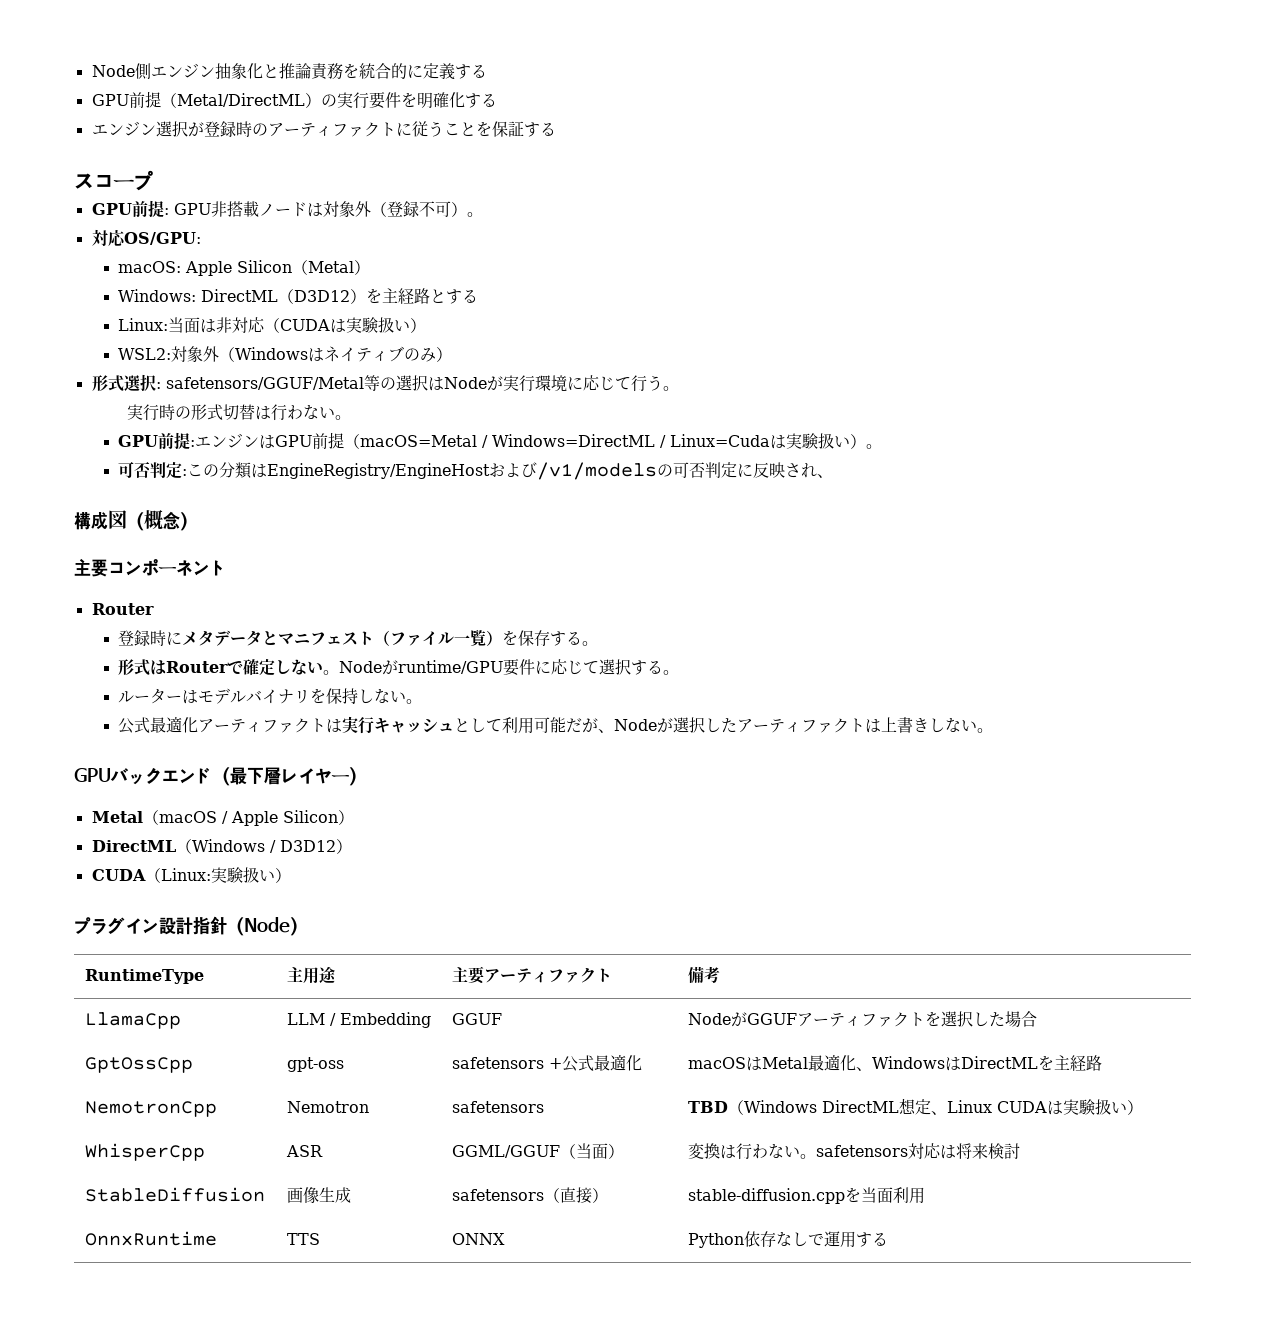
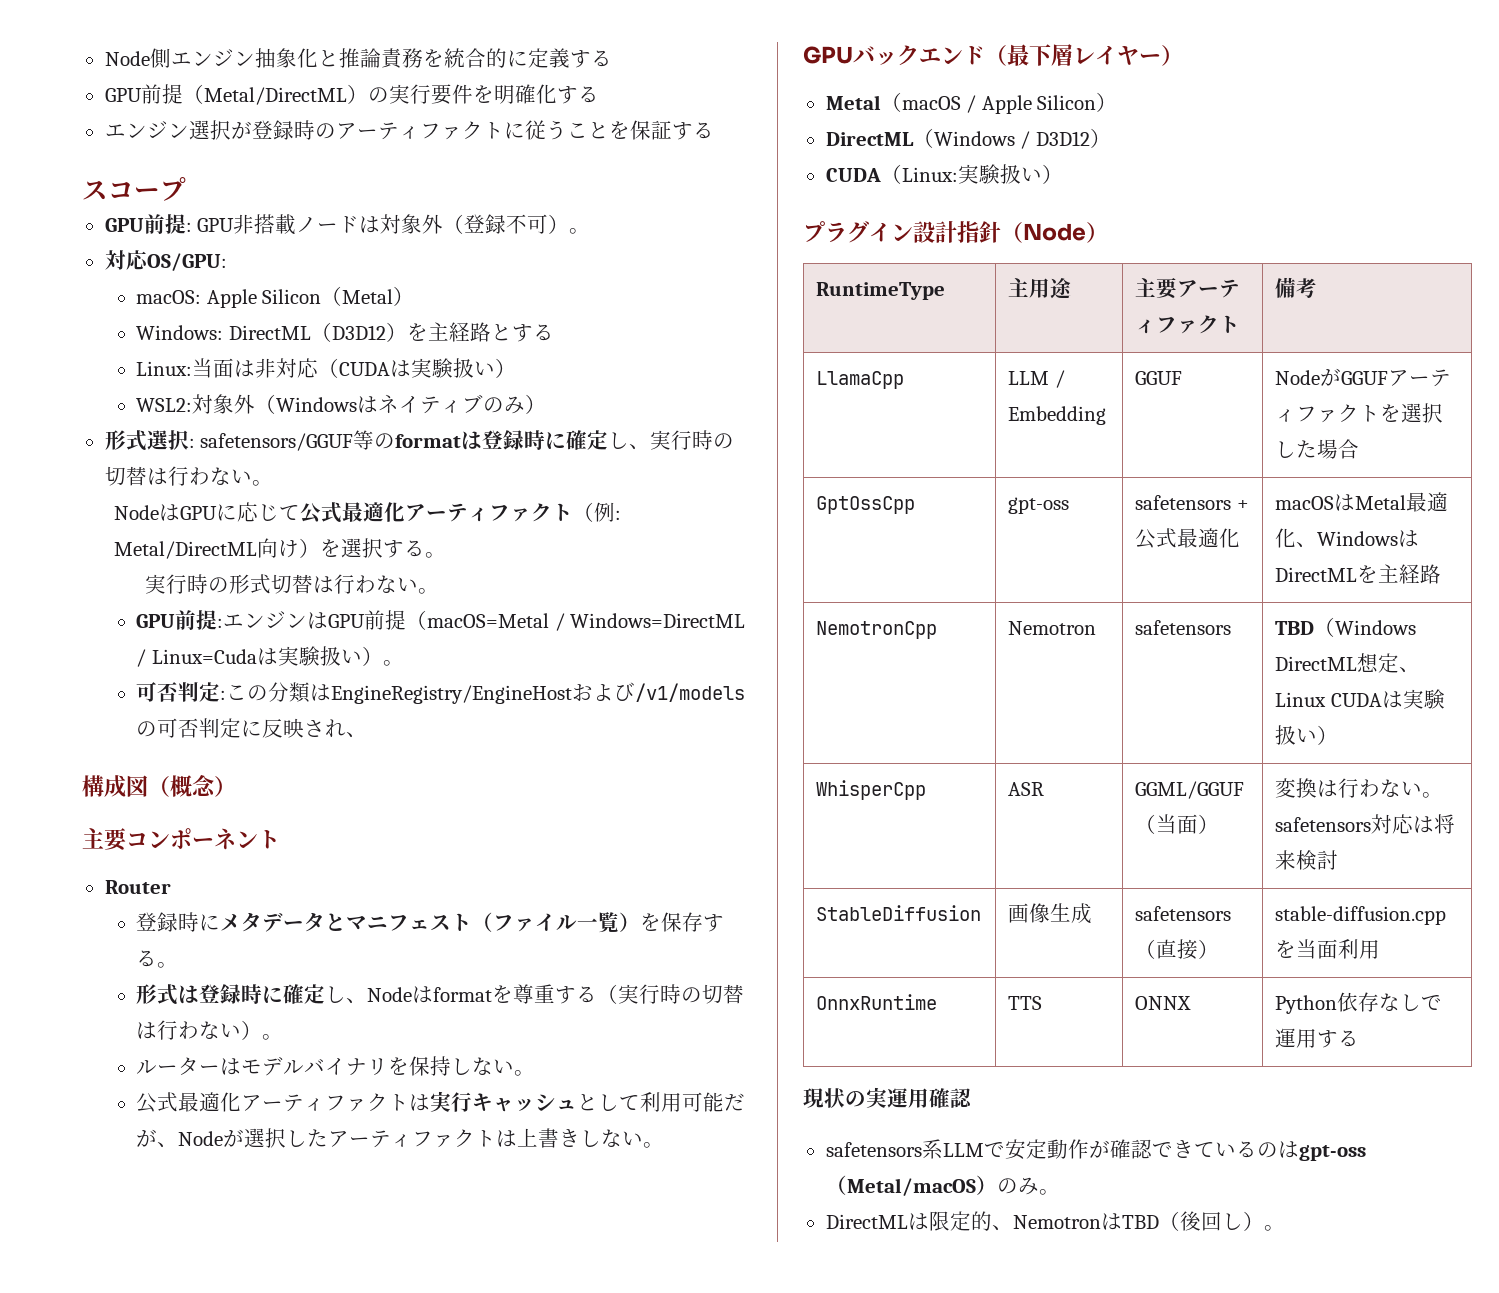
[165,375,663,392] safetensors/GGUF/Metal等の選択はNodeが実行環境に応じて行う -> [200,430,735,451] [104,466,273,486] [113,502,621,524] [113,538,425,559] safetensors/GGUF等のformatは登録時に確定し、実行時の切替は行わない。 // NodeはGPUに応じて公式最適化アーティファクト（例: Metal/DirectML向け）を選択する
[166,659,664,676] Routerで確定しない。Nodeがruntime/GPU要件に応じて選択する -> [199,984,745,1004] [136,1020,263,1040] 登録時に確定し、Nodeはformatを尊重する（実行時の切替は行わない）
(888, 1239) none -> [803,1087,972,1108] [825,1139,1366,1161] [825,1175,1060,1196] [825,1211,1285,1231] // 現状の実運用確認 // safetensors系LLMで安定動作が確認できているのはgpt-oss（Metal/macOS）のみ。 // DirectMLは限定的、NemotronはTBD（後回し）。

